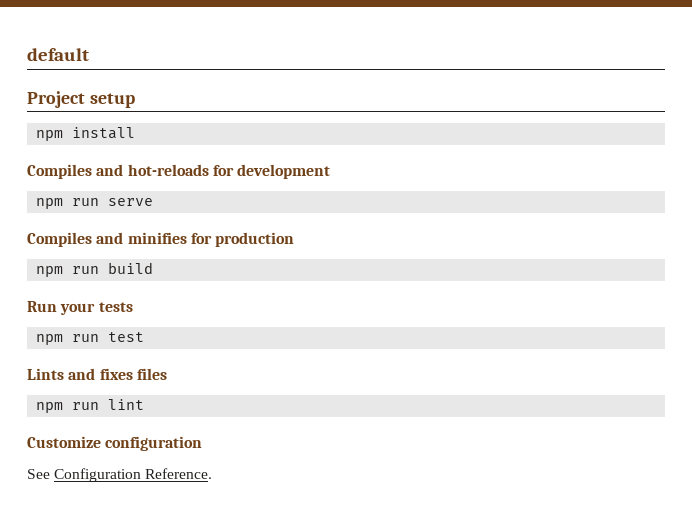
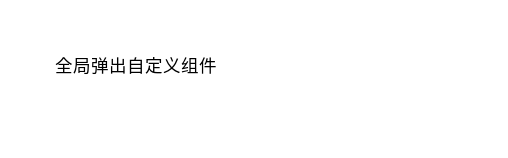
[27,48,89,61] [27,91,135,108] [36,127,136,141] [27,164,331,179] [36,198,154,209] [27,232,295,247] [36,262,154,277] [27,301,133,315] [36,332,145,345] [27,368,167,380] [36,399,145,413] [27,436,203,451] [27,468,213,482] default // Project setup // npm install // Compiles and hot-reloads for development // npm run serve // Compiles and minifies for production // npm run build // Run your tests // npm run test // Lints and fixes files // npm run lint // Customize configuration // See Configuration Reference. -> [55,57,217,75] 全局弹出自定义组件

